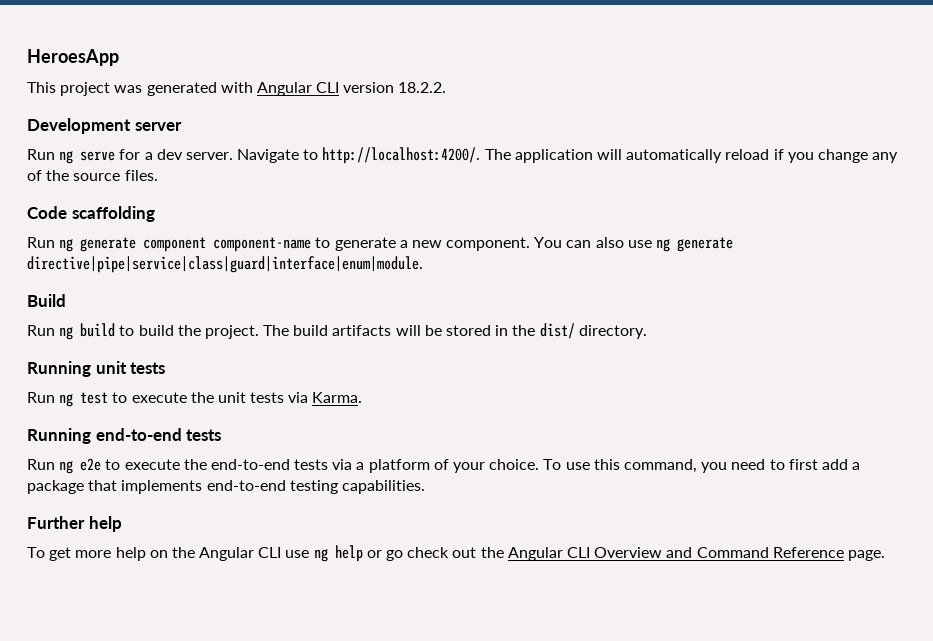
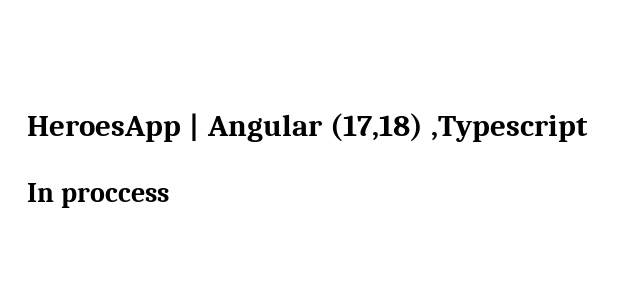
[27,82,447,96] [27,118,182,134] [27,147,899,164] [27,170,158,181] [27,206,155,222] [27,237,734,252] [27,256,423,273] [27,294,66,307] [27,323,647,340] [27,361,166,377] [27,392,363,407] [27,428,222,444] [27,458,861,474] [27,480,425,494] [27,516,122,532] [27,545,885,562] // This project was generated with Angular CLI version 18.2.2. // Development server // Run ng serve for a dev server. Navigate to http://localhost:4200/. The application will automatically reload if you change any of the source files. // Code scaffolding // Run ng generate component component-name to generate a new component. You can also use ng generate directive|pipe|service|class|guard|interface|enum|module. // Build // Run ng build to build the project. The build artifacts will be stored in the dist/ directory. // Running unit tests // Run ng test to execute the unit tests via Karma. // Running end-to-end tests // Run ng e2e to execute the end-to-end tests via a platform of your choice. To use this command, you need to first add a package that implements end-to-end testing capabilities. // Further help // To get more help on the Angular CLI use ng help or go check out the Angular CLI Overview and Command Reference page. -> [189,113,589,142] [27,183,170,208] | Angular (17,18) ,Typescript // In proccess

